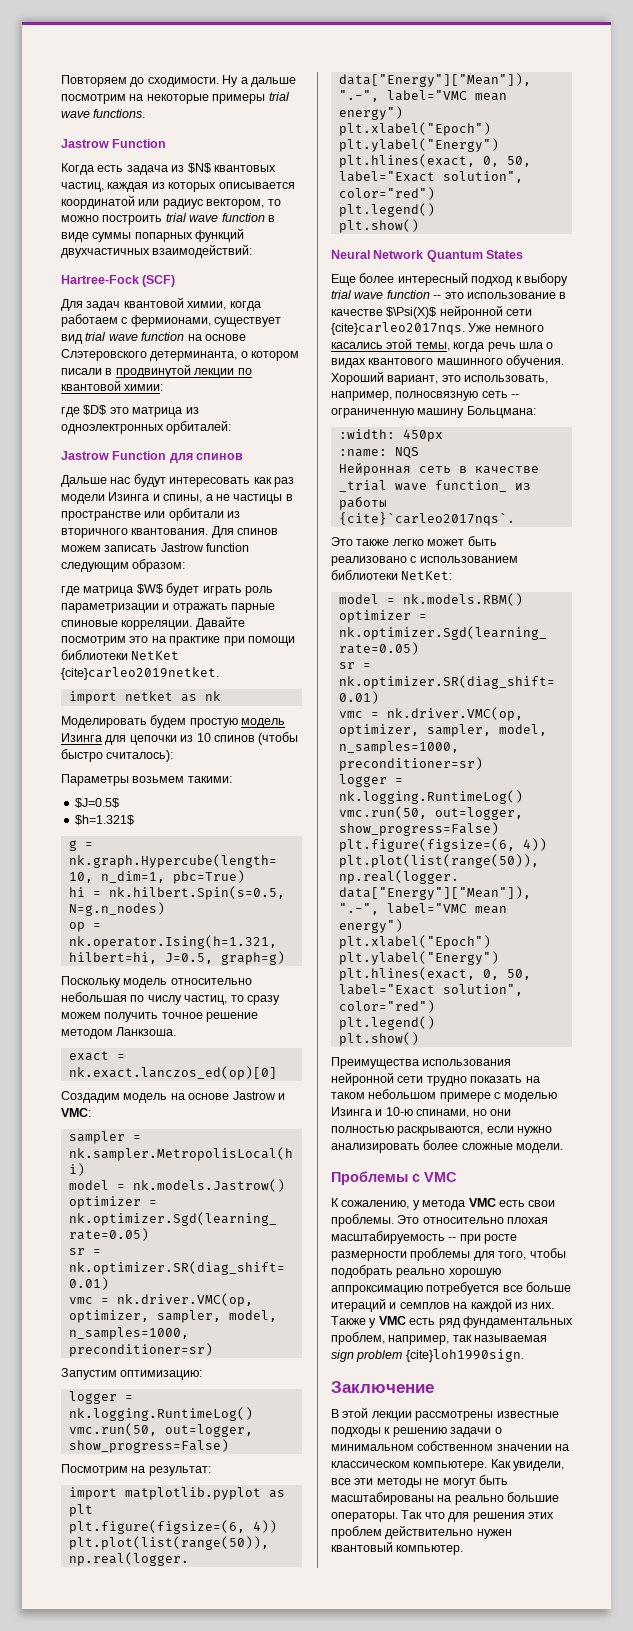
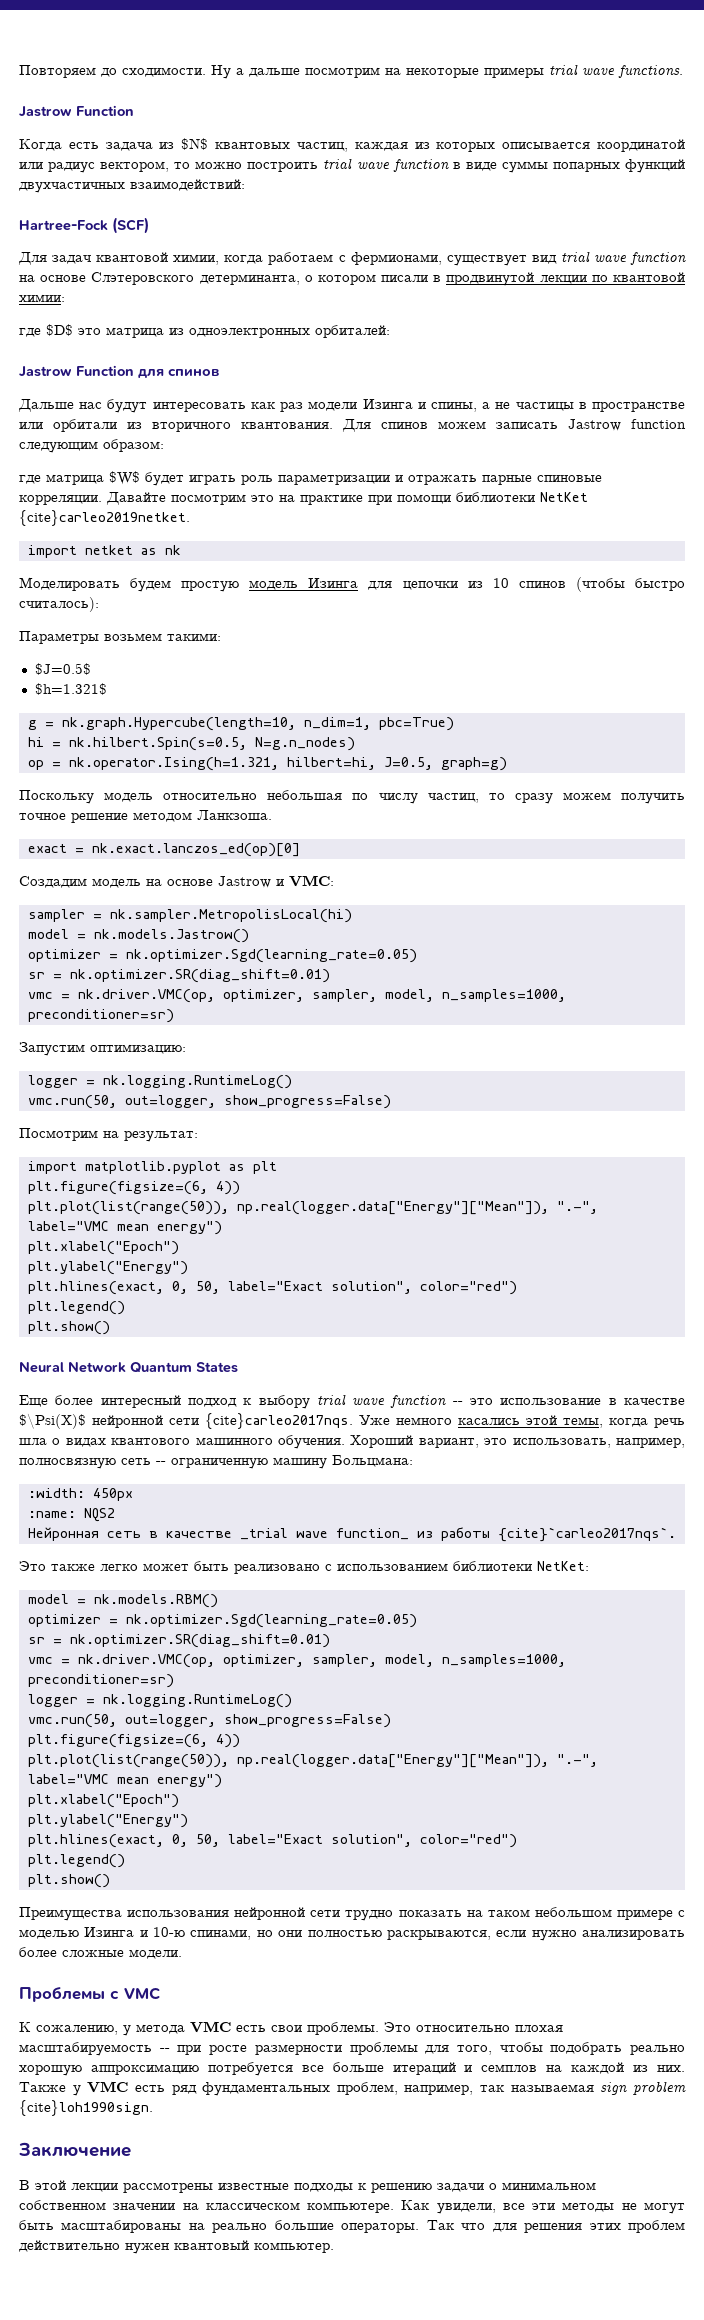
[394,447,419,459] NQS -> [83,1508,115,1522] NQS2

